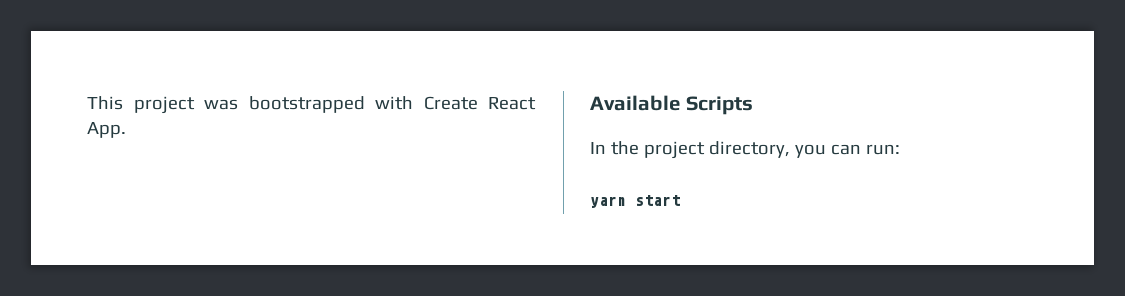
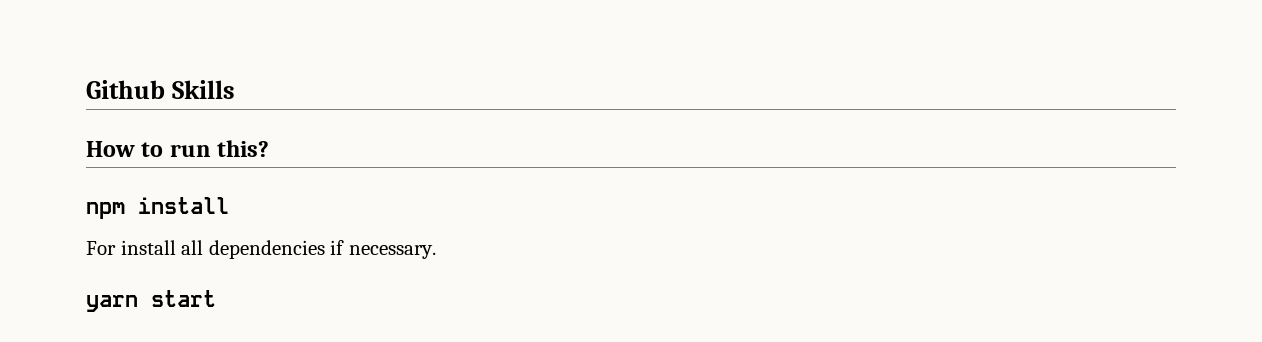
[87,96,536,114] [87,122,126,138] [590,95,753,115] [590,141,900,159] This project was bootstrapped with Create React App. // Available Scripts // In the project directory, you can run: -> [86,80,236,99] [86,140,270,157] [86,197,229,219] [86,240,436,259] Github Skills // How to run this? // npm install // For install all dependencies if necessary.

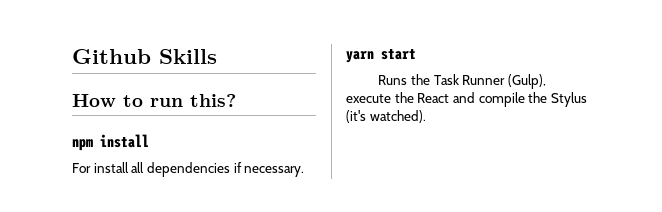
(216, 298) none -> [378,74,547,89] [346,92,587,107] [346,110,426,123] // Runs the Task Runner (Gulp), execute the React and compile the Stylus (it's watched).

